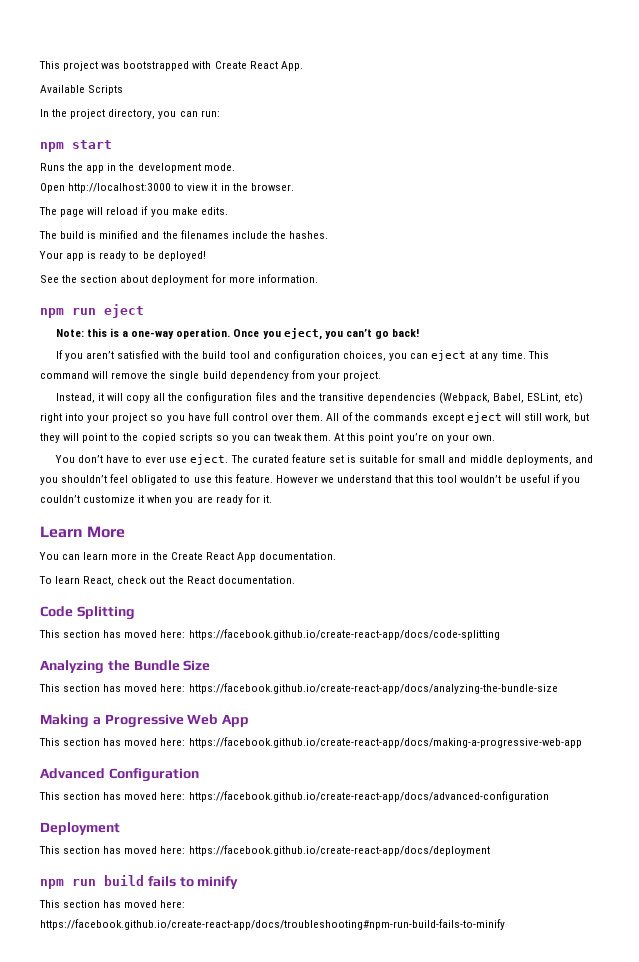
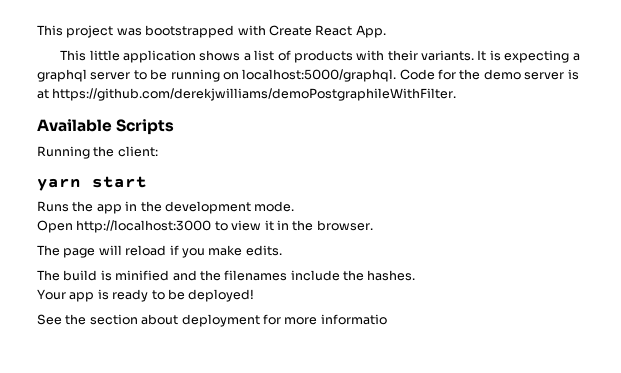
[40,85,124,95] [40,109,220,119] [40,142,64,152] Available Scripts // In the project directory, you can run: // npm -> [60,50,580,63] [37,69,579,82] [37,88,457,101] [37,119,175,135] [37,146,158,159] [37,178,81,191] This little application shows a list of products with their variants. It is expecting a graphql server to be running on localhost:5000/graphql. Code for the demo server is at https://github.com/derekjwilliams/demoPostgraphileWithFilter. // Available Scripts // Running the client: // yarn
[257,274,318,283] [40,304,144,318] [55,328,420,340] [55,350,549,361] [40,370,381,381] [55,392,584,404] [40,412,590,423] [40,433,495,443] [54,454,593,465] [40,474,580,485] [40,494,272,505] [40,526,126,538] [39,552,336,562] [39,576,295,586] [40,606,135,620] [39,629,500,640] [40,660,211,674] [39,683,558,694] [40,714,250,728] [39,737,582,748] [40,768,199,782] [39,791,549,802] [40,822,120,835] [39,845,490,856] [40,875,239,889] [39,900,186,908] [40,919,505,930] information. // npm run eject // Note: this is a one-way operation. Once you eject, you can’t go back! // If you aren’t satisfied with the build tool and configuration choices, you can eject at any time. This command will remove the single build dependency from your project. // Instead, it will copy all the configuration files and the transitive dependencies (Webpack, Babel, ESLint, etc) right into your project so you have full control over them. All of the commands except eject will still work, but they will point to the copied scripts so you can tweak them. At this point you’re on your own. // You don’t have to ever use eject. The curated feature set is suitable for small and middle deployments, and you shouldn’t feel obligated to use this feature. However we understand that this tool wouldn’t be useful if you couldn’t customize it when you are ready for it. // Learn More // You can learn more in the Create React App documentation. // To learn React, check out the React documentation. // Code Splitting // This section has moved here: https://facebook.github.io/create-react-app/docs/code-splitting // Analyzing the Bundle Size // This section has moved here: https://facebook.github.io/create-react-app/docs/analyzing-the-bundle-size // Making a Progressive Web App // This section has moved here: https://facebook.github.io/create-react-app/docs/making-a-progressive-web-app // Advanced Configuration // This section has moved here: https://facebook.github.io/create-react-app/docs/advanced-configuration // Deployment // This section has moved here: https://facebook.github.io/create-react-app/docs/deployment // npm run build fails to minify // This section has moved here: https://facebook.github.io/create-react-app/docs/troubleshooting#npm-run-build-fails-to-minify -> [320,314,387,325] informatio

